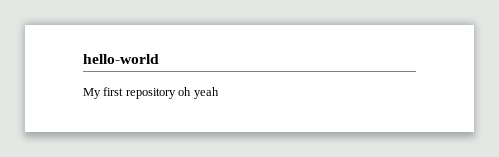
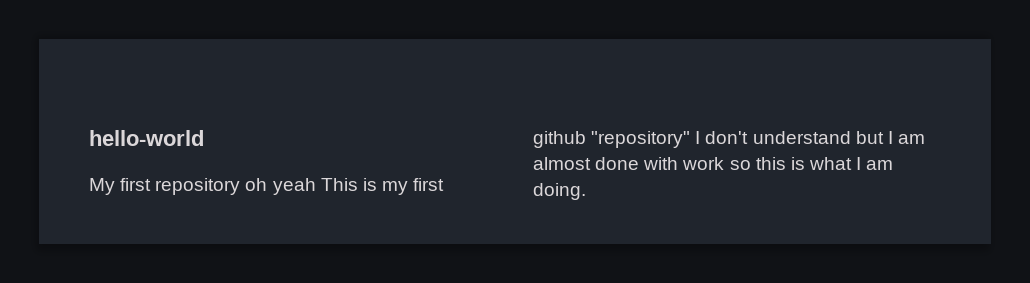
(219, 93) none -> [320,178,445,195] [533,131,925,148] [533,157,894,170] [533,183,586,200] This is my first github "repository" I don't understand but I am almost done with work so this is what I am doing.

